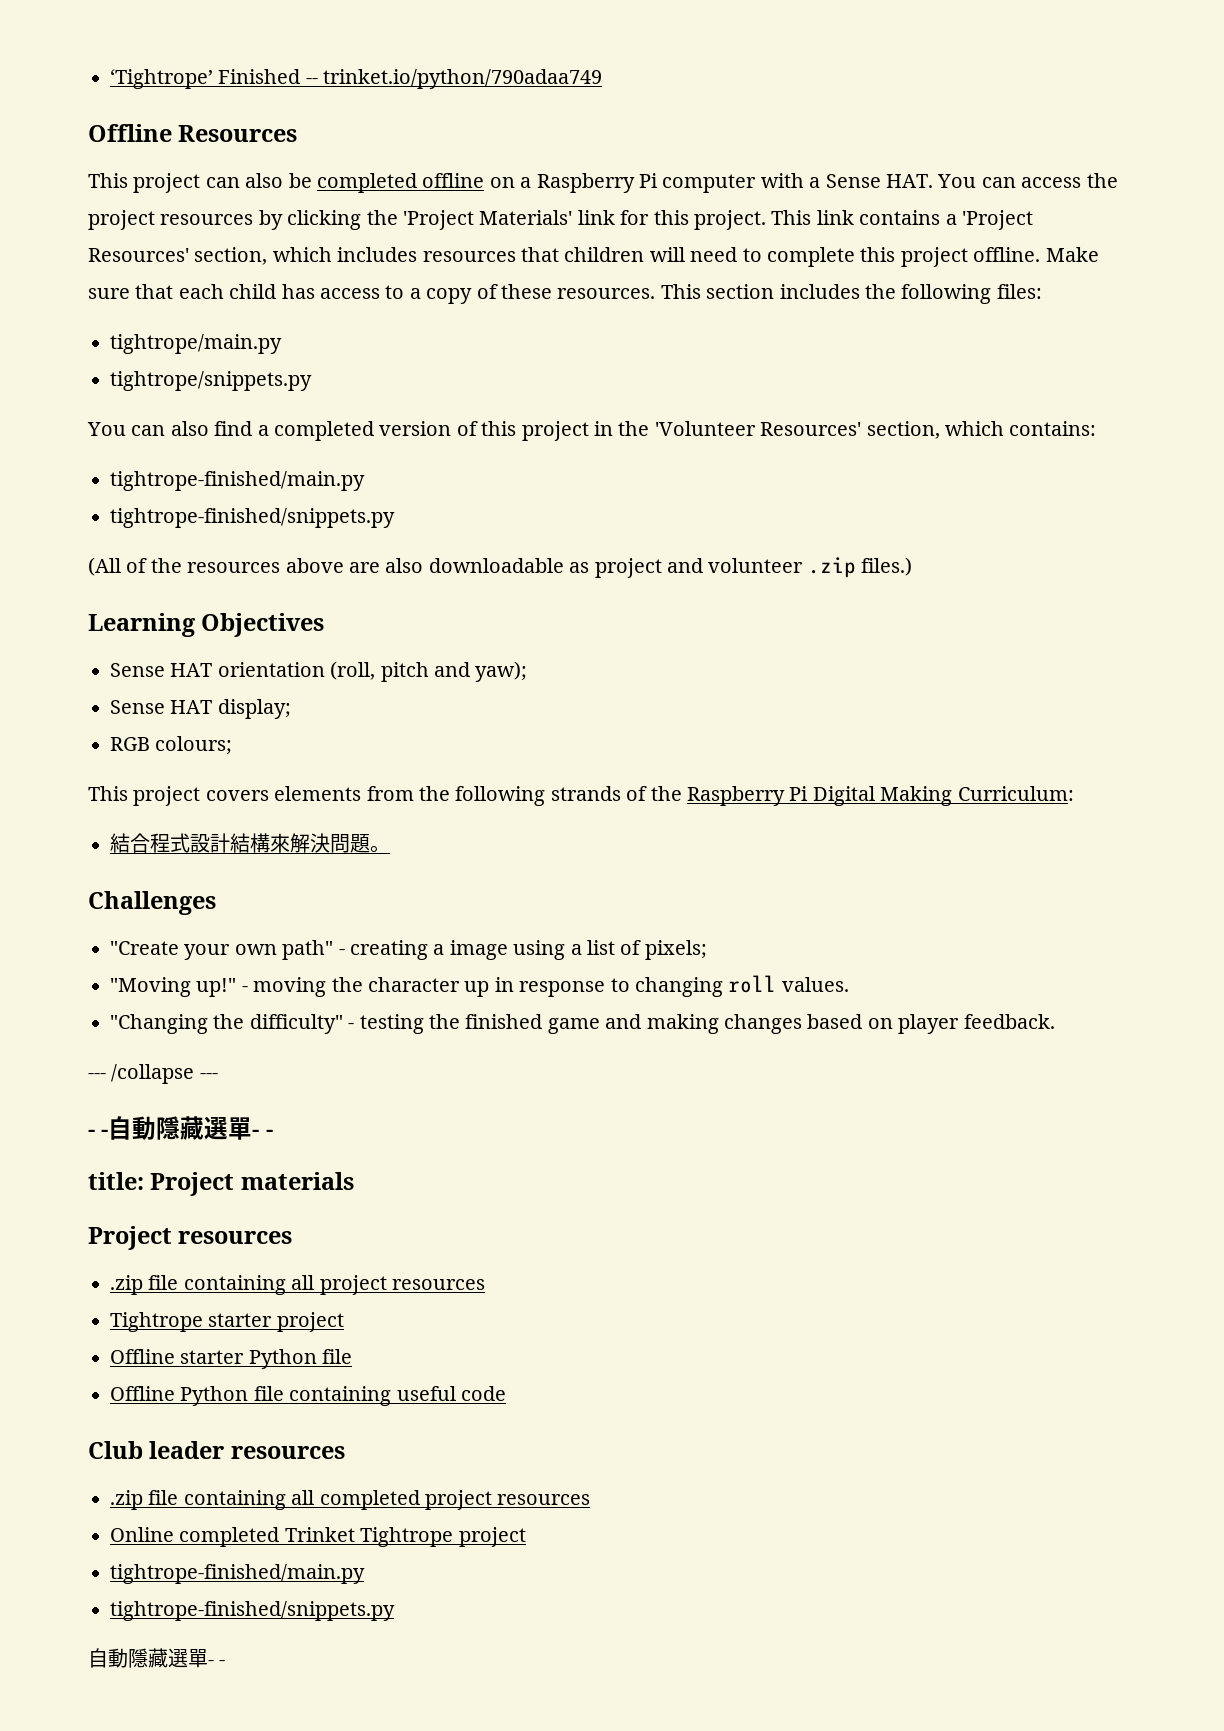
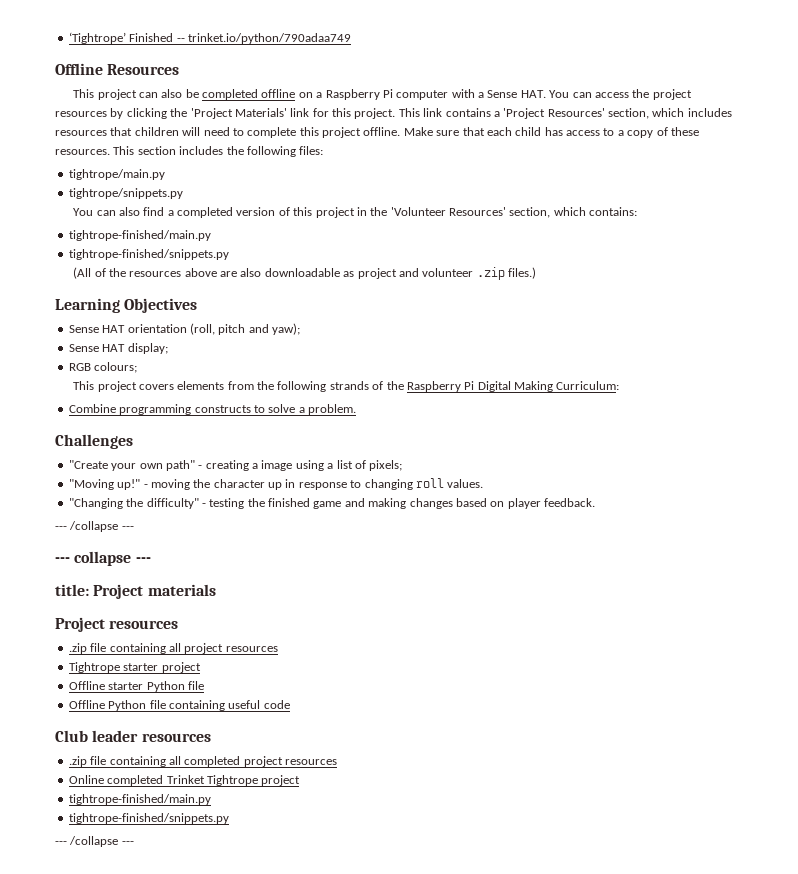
[110,833,390,853] 結合程式設計結構來解決問題。 -> [68,404,356,415] Combine programming constructs to solve a problem.
[88,1116,273,1140] - -自動隱藏選單- - -> [55,551,151,566] --- collapse ---
[88,1648,226,1668] 自動隱藏選單- - -> [55,836,134,847] --- /collapse ---

